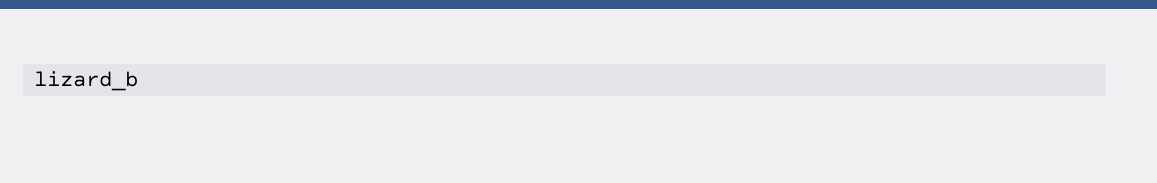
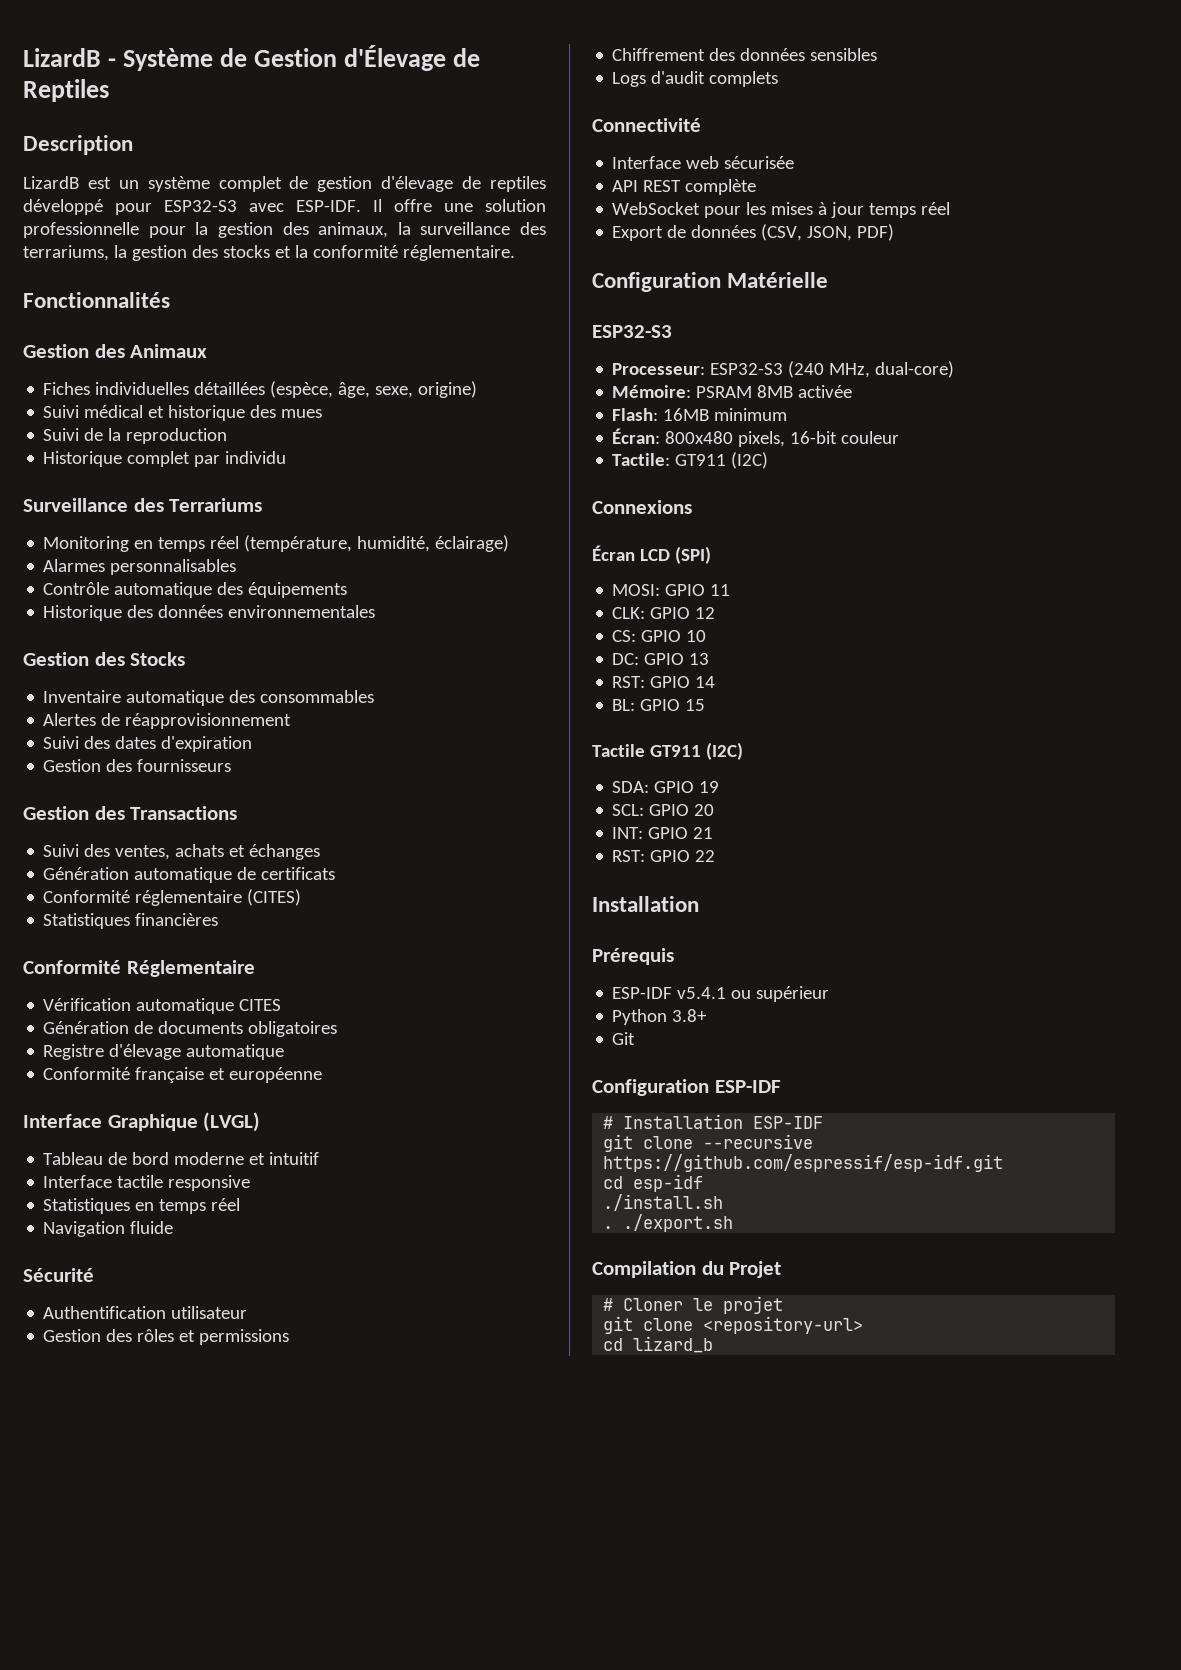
(34, 81) none -> [23,45,481,71] [23,79,109,102] [23,135,133,155] [23,176,546,192] [23,199,546,215] [23,222,546,238] [23,245,515,261] [23,292,170,308] [23,344,208,358] [43,381,478,398] [43,405,323,421] [43,428,228,444] [43,451,287,467] [23,498,263,512] [43,535,510,552] [43,559,237,575] [43,582,348,598] [43,605,376,621] [23,652,186,666] [43,690,375,706] [43,713,292,729] [43,736,253,752] [43,759,232,772] [23,806,238,820] [43,844,321,860] [43,867,336,883] [43,889,302,906] [43,913,219,929] [23,960,255,977] [43,998,282,1014] [43,1021,338,1037] [43,1044,285,1060] [43,1067,323,1083] [23,1112,261,1132] [43,1152,320,1165] [43,1175,251,1191] [43,1198,241,1214] [43,1221,174,1237] [23,1268,94,1282] [43,1306,248,1319] [43,1329,290,1345] [612,48,878,61] [612,71,779,87] [592,118,701,132] [612,156,795,169] [612,179,757,195] [612,202,951,218] [612,224,895,241] [592,272,829,292] [592,325,672,338] [612,361,955,378] [612,385,853,398] [612,408,788,421] [612,428,900,447] [612,452,769,469] [592,500,692,514] [592,545,711,564] [612,584,731,596] [612,607,716,619] [612,630,707,642] [612,653,710,665] [612,676,716,688] [612,699,706,711] [592,742,743,760] [612,781,720,793] [612,804,715,816] [612,827,714,839] [612,850,716,862] [592,896,699,912] [592,948,674,965] [612,986,830,1002] [612,1009,708,1025] [612,1032,636,1045] [592,1079,781,1096] [603,1114,824,1129] [603,1134,814,1152] [603,1154,1004,1172] [603,1174,704,1192] [603,1194,724,1211] [603,1214,734,1232] [592,1261,782,1278] [603,1296,784,1314] [603,1316,864,1334] [603,1338,624,1351] LizardB - Système de Gestion d'Élevage de Reptiles // Description // LizardB est un système complet de gestion d'élevage de reptiles développé pour ESP32-S3 avec ESP-IDF. Il offre une solution professionnelle pour la gestion des animaux, la surveillance des terrariums, la gestion des stocks et la conformité réglementaire. // Fonctionnalités // Gestion des Animaux // Fiches individuelles détaillées (espèce, âge, sexe, origine) // Suivi médical et historique des mues // Suivi de la reproduction // Historique complet par individu // Surveillance des Terrariums // Monitoring en temps réel (température, humidité, éclairage) // Alarmes personnalisables // Contrôle automatique des équipements // Historique des données environnementales // Gestion des Stocks // Inventaire automatique des consommables // Alertes de réapprovisionnement // Suivi des dates d'expiration // Gestion des fournisseurs // Gestion des Transactions // Suivi des ventes, achats et échanges // Génération automatique de certificats // Conformité réglementaire (CITES) // Statistiques financières // Conformité Réglementaire // Vérification automatique CITES // Génération de documents obligatoires // Registre d'élevage automatique // Conformité française et européenne // Interface Graphique (LVGL) // Tableau de bord moderne et intuitif // Interface tactile responsive // Statistiques en temps réel // Navigation fluide // Sécurité // Authentification utilisateur // Gestion des rôles et permissions // Chiffrement des données sensibles // Logs d'audit complets // Connectivité // Interface web sécurisée // API REST complète // WebSocket pour les mises à jour temps réel // Export de données (CSV, JSON, PDF) // Configuration Matérielle // ESP32-S3 // Processeur: ESP32-S3 (240 MHz, dual-core) // Mémoire: PSRAM 8MB activée // Flash: 16MB minimum // Écran: 800x480 pixels, 16-bit couleur // Tactile: GT911 (I2C) // Connexions // Écran LCD (SPI) // MOSI: GPIO 11 // CLK: GPIO 12 // CS: GPIO 10 // DC: GPIO 13 // RST: GPIO 14 // BL: GPIO 15 // Tactile GT911 (I2C) // SDA: GPIO 19 // SCL: GPIO 20 // INT: GPIO 21 // RST: GPIO 22 // Installation // Prérequis // ESP-IDF v5.4.1 ou supérieur // Python 3.8+ // Git // Configuration ESP-IDF // # Installation ESP-IDF // git clone --recursive https://github.com/espressif/esp-idf.git // cd esp-idf // ./install.sh // . ./export.sh // Compilation du Projet // # Cloner le projet // git clone <repository-url> // cd

